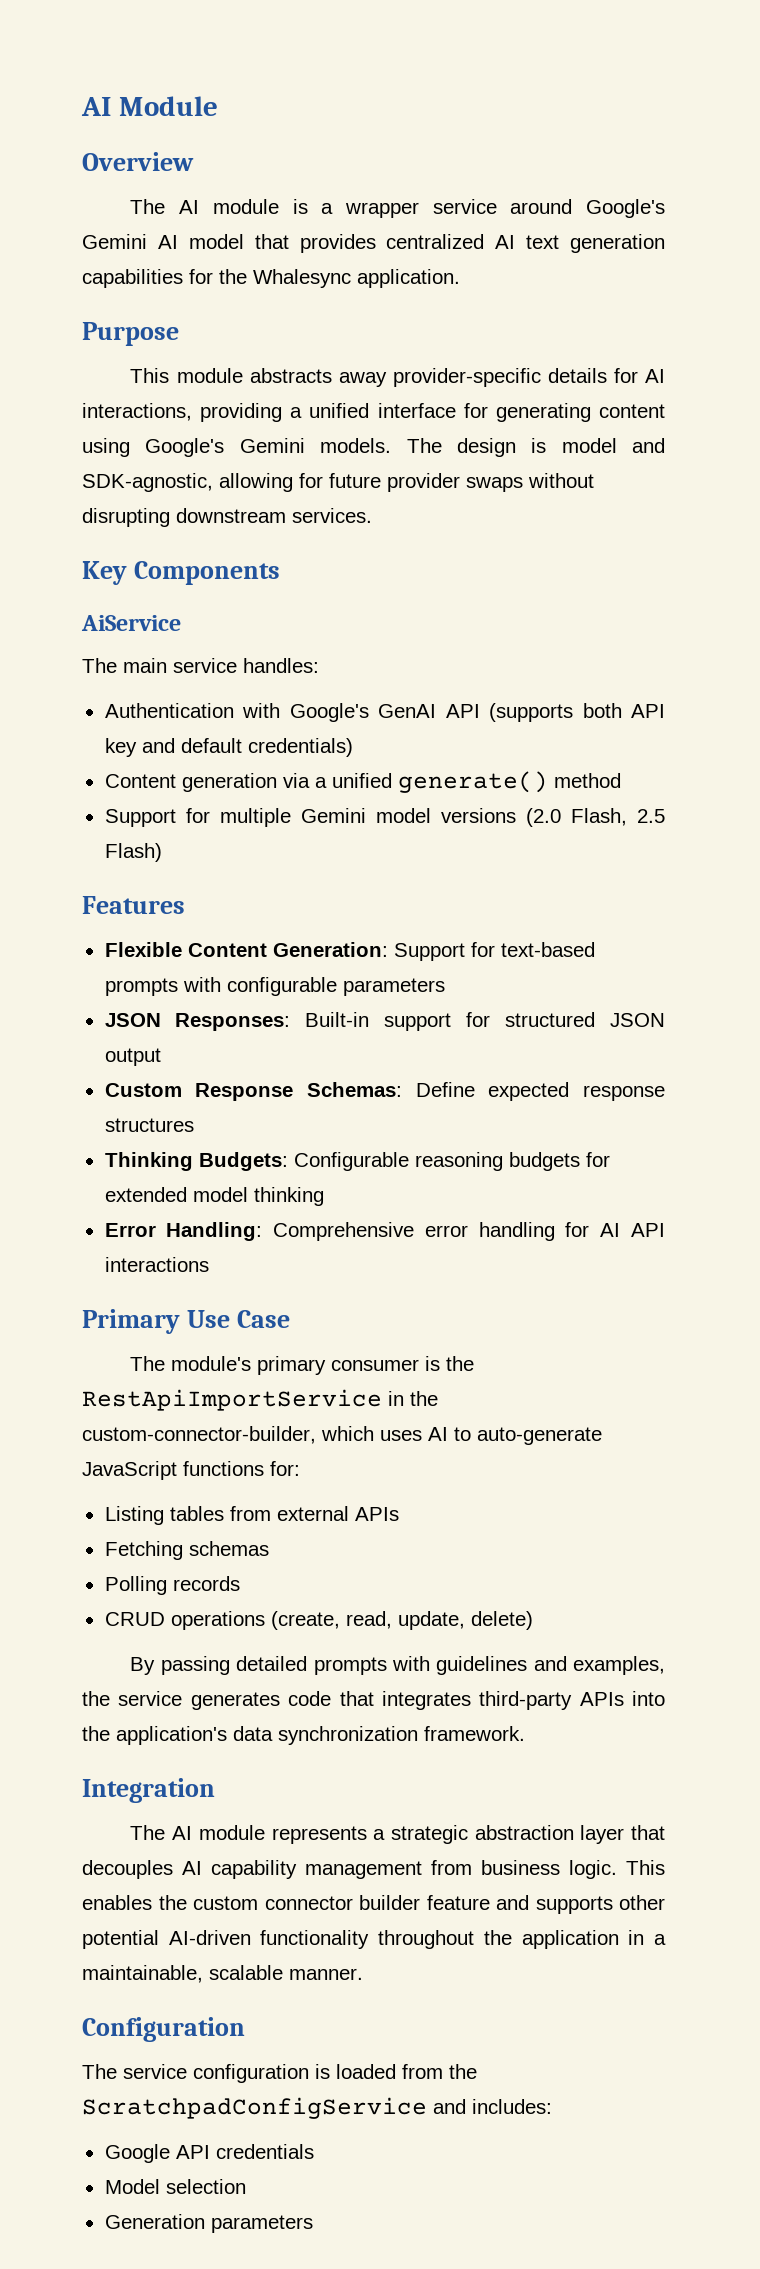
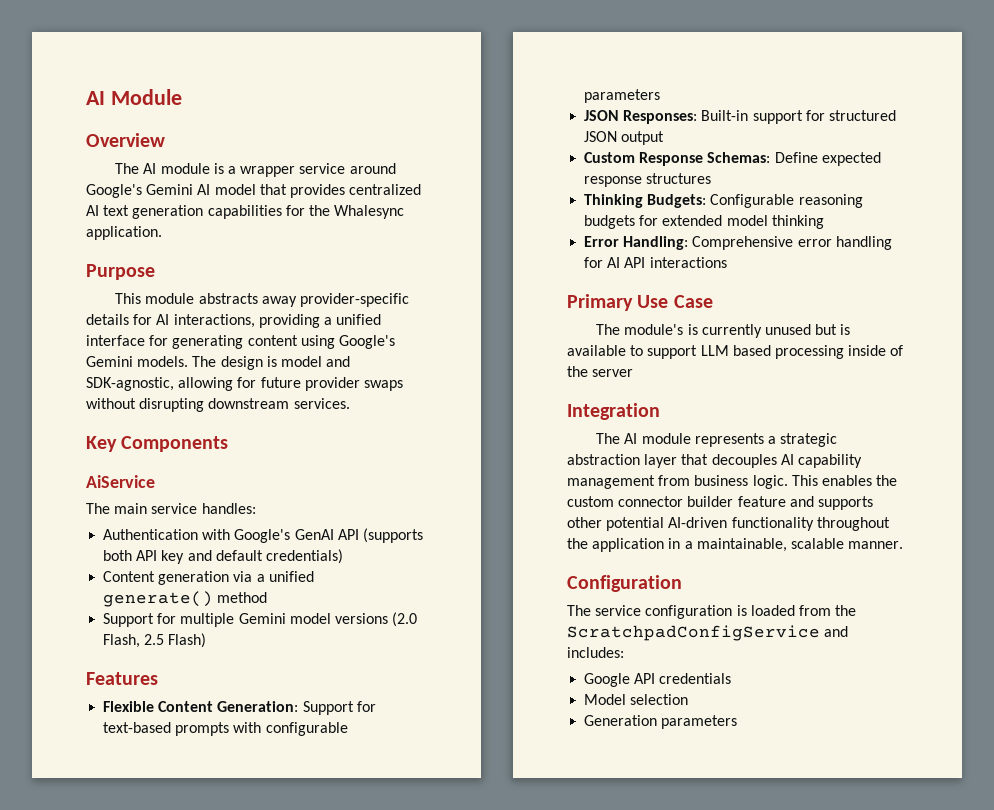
[257,1356,475,1375] [82,1389,438,1411] [82,1426,602,1445] [82,1461,300,1480] [104,1506,399,1525] [104,1541,269,1560] [104,1576,240,1595] [104,1611,533,1630] [130,1656,665,1675] [82,1691,665,1710] [82,1726,525,1745] primary consumer is the RestApiImportService in the custom-connector-builder, which uses AI to auto-generate JavaScript functions for: // Listing tables from external APIs // Fetching schemas // Polling records // CRUD operations (create, read, update, delete) // By passing detailed prompts with guidelines and examples, the service generates code that integrates third-party APIs into the application's data synchronization framework. -> [687,324,851,338] [567,345,904,359] [567,366,634,377] is currently unused but is available to support LLM based processing inside of the server

